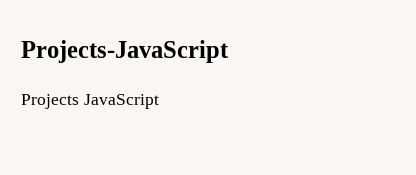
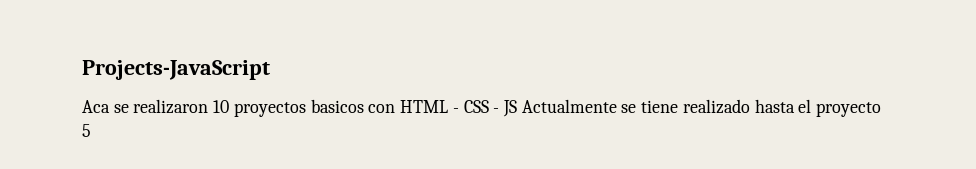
[21,94,159,109] Projects JavaScript -> [82,99,882,117] [82,124,91,137] Aca se realizaron 10 proyectos basicos con HTML - CSS - JS Actualmente se tiene realizado hasta el proyecto 5

